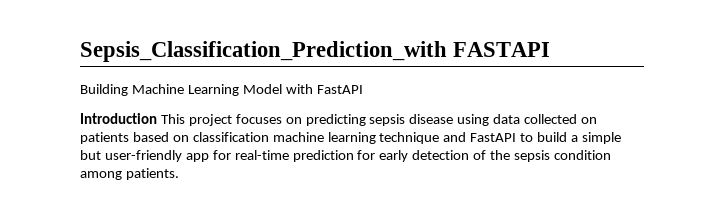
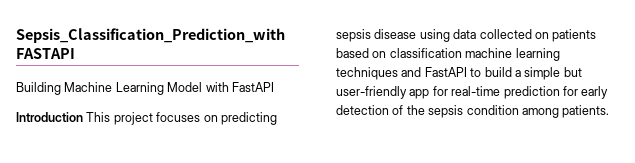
[379,132,440,144] technique -> [336,67,398,80] techniques

